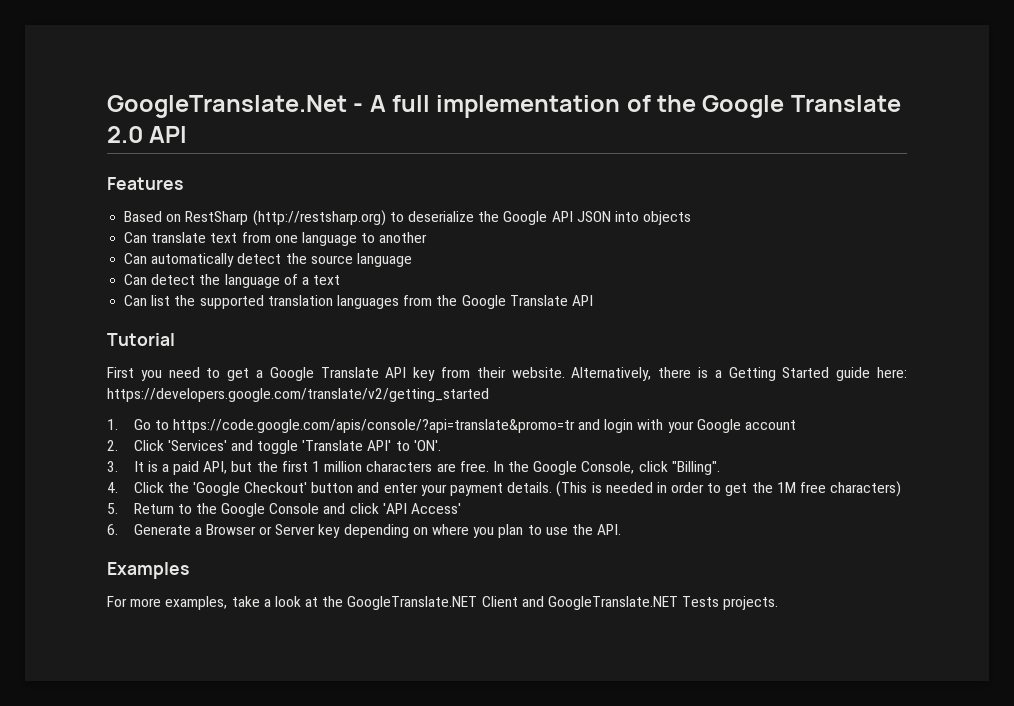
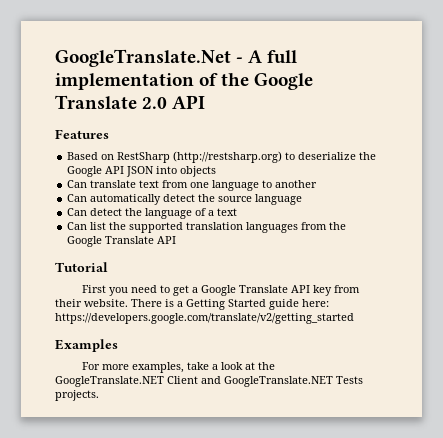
[571,367,692,381] Alternatively, there -> [131,299,162,307] There
[107,419,796,433] [107,440,441,454] [107,461,720,475] [107,481,902,497] [107,503,461,517] [107,524,622,538] // 1. Go to https://code.google.com/apis/console/?api=translate&promo=tr and login with your Google account // 2. Click 'Services' and toggle 'Translate API' to 'ON'. // 3. It is a paid API, but the first 1 million characters are free. In the Google Console, click "Billing". // 4. Click the 'Google Checkout' button and enter your payment details. (This is needed in order to get the 1M free characters) // 5. Return to the Google Console and click 'API Access' // 6. Generate a Browser or Server key depending on where you plan to use the API. -> (354, 318) none

